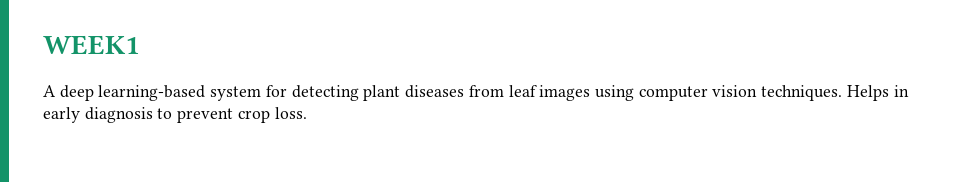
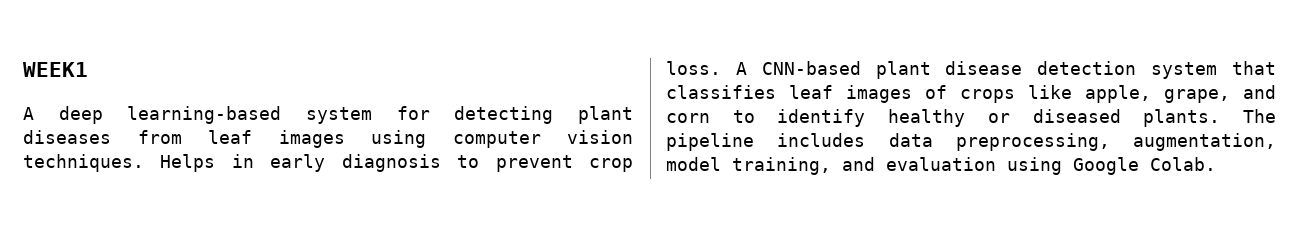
(307, 113) none -> [735,61,1276,79] [666,85,1276,103] [666,109,1276,127] [666,133,1276,151] [666,157,1216,175] A CNN-based plant disease detection system that classifies leaf images of crops like apple, grape, and corn to identify healthy or diseased plants. The pipeline includes data preprocessing, augmentation, model training, and evaluation using Google Colab.

